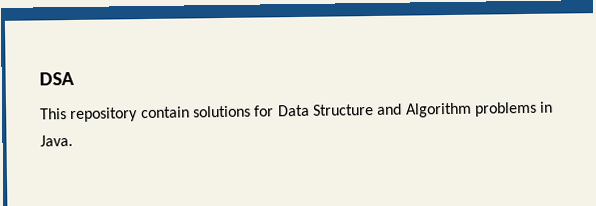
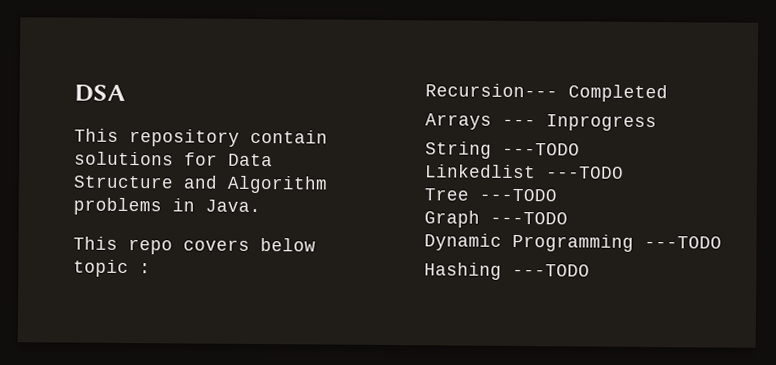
(73, 140) none -> [73,236,316,255] [73,259,151,278] [425,83,668,103] [425,113,657,132] [425,141,580,159] [425,164,624,179] [424,188,557,202] [424,210,568,228] [424,233,722,252] [424,262,590,280] // This repo covers below topic : // Recursion--- Completed // Arrays --- Inprogress // String ---TODO // Linkedlist ---TODO // Tree ---TODO // Graph ---TODO // Dynamic Programming ---TODO // Hashing ---TODO

